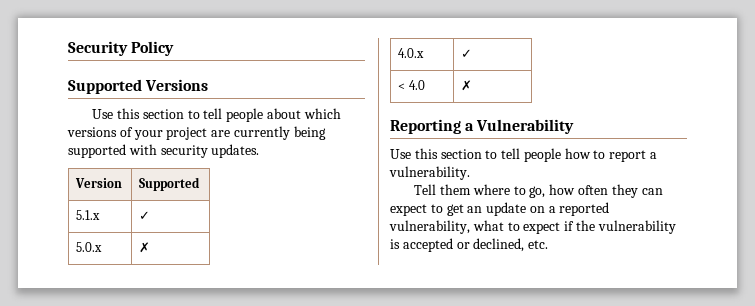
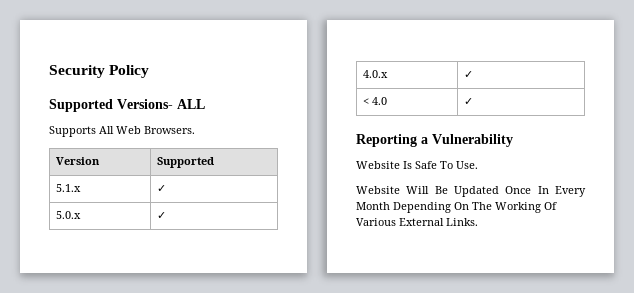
[145,79,209,91] [92,108,341,122] [67,126,326,140] [68,144,260,158] Versions // Use this section to tell people about which versions of your project are currently being supported with security updates. -> [117,99,205,109] [49,126,195,137] Versions- ALL // Supports All Web Browsers.
[139,242,151,253] ✗ -> [156,212,166,219] ✓
[461,80,473,91] ✗ -> [463,98,473,105] ✓
[390,148,658,162] [389,166,470,180] [414,184,663,198] [390,202,610,216] [389,220,676,234] [390,238,549,252] Use this section to tell people how to report a vulnerability. // Tell them where to go, how often they can expect to get an update on a reported vulnerability, what to expect if the vulnerability is accepted or declined, etc. -> [356,161,478,169] [356,186,586,197] [356,202,557,213] [356,218,478,226] Website Is Safe To Use. // Website Will Be Updated Once In Every Month Depending On The Working Of Various External Links.

